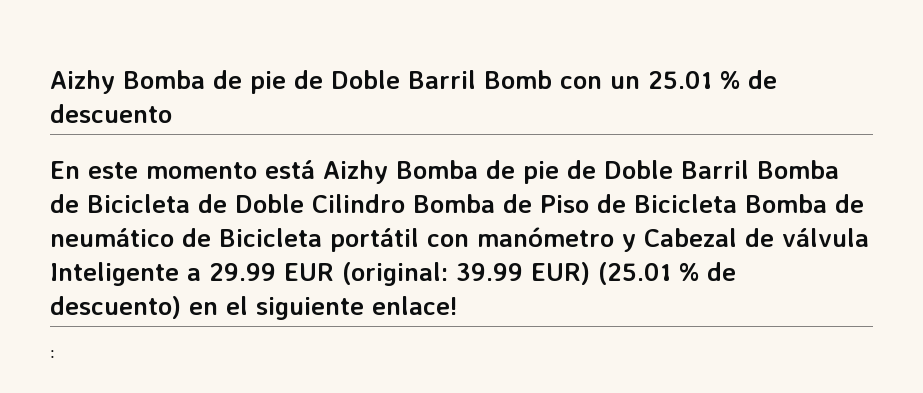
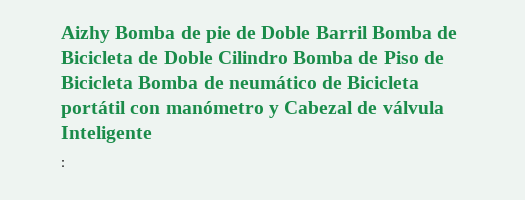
[50,70,777,94] [50,104,172,123] [50,160,749,184] Aizhy Bomba de pie de Doble Barril Bomb con un 25.01 % de descuento // En este momento está Aizhy Bomba de pie de Doble Barril -> [61,26,368,43] Aizhy Bomba de pie de Doble Barril
[187,262,736,286] [50,296,458,320] a 29.99 EUR (original: 39.99 EUR) (25.01 % de descuento) en el siguiente enlace! -> (152, 134) none

